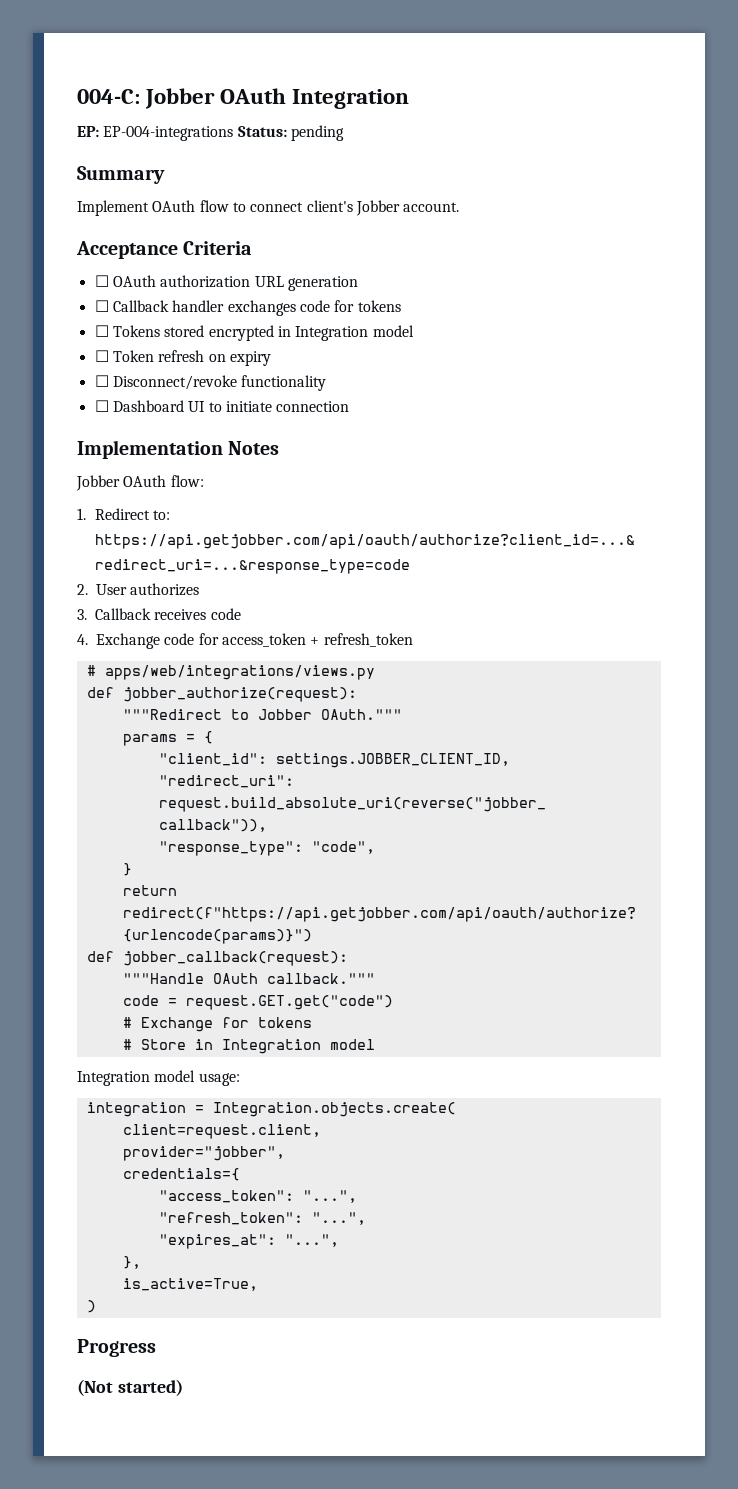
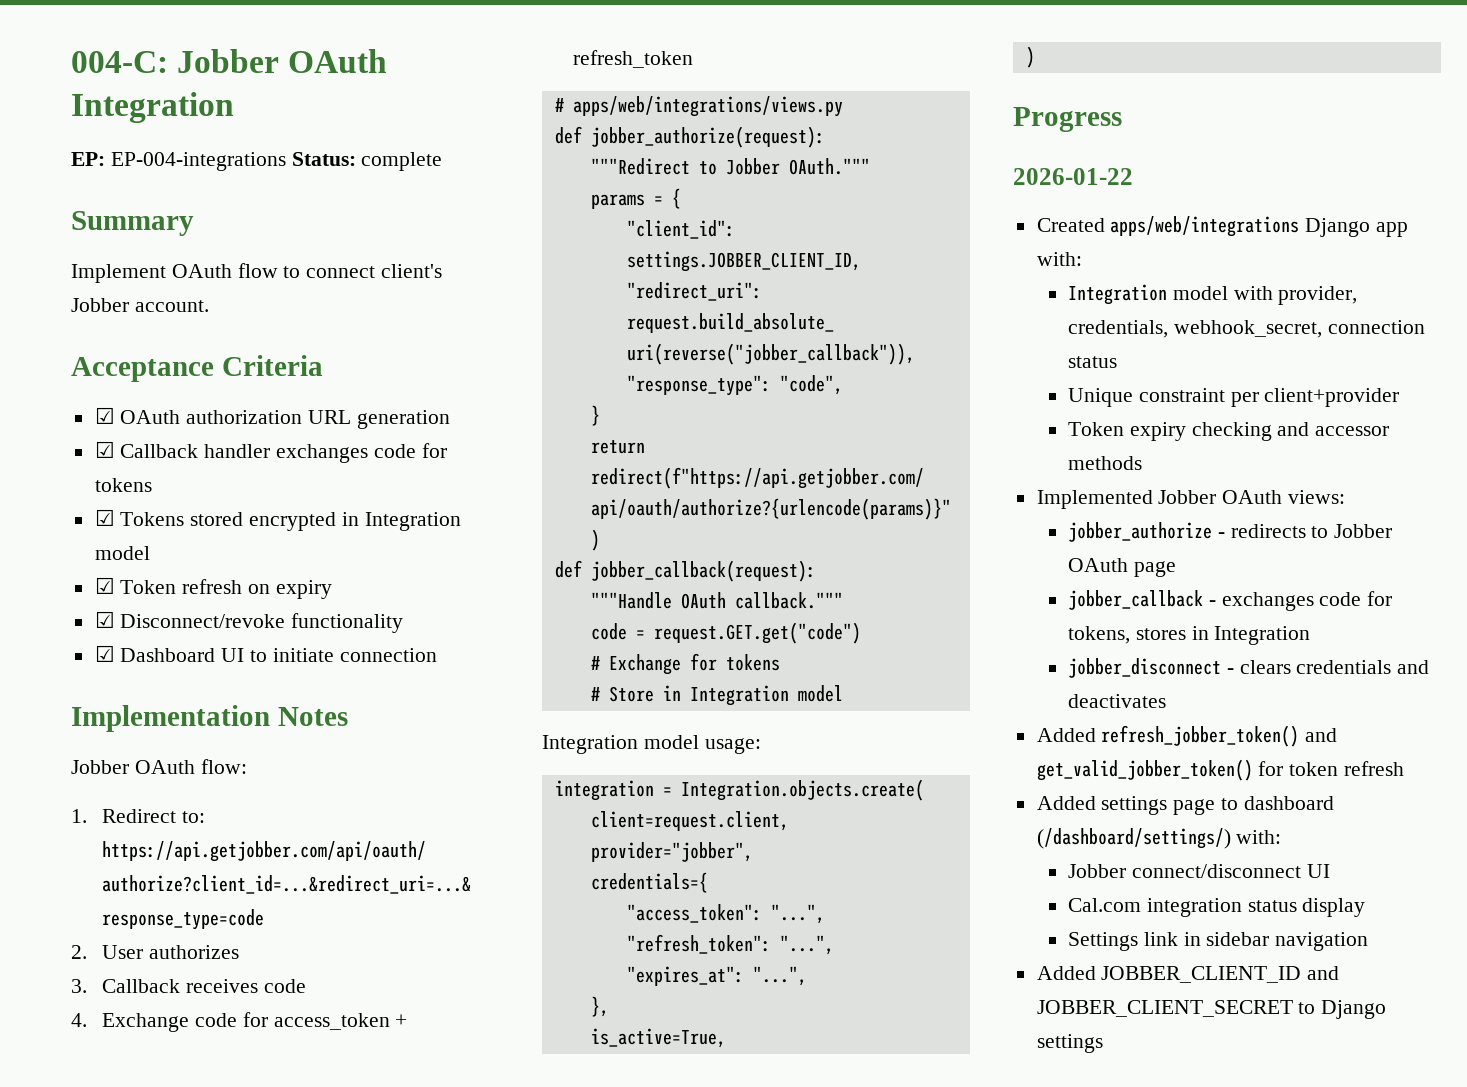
[290,125,344,141] pending -> [361,152,443,171] complete
[94,275,109,287] ☐ -> [94,407,115,424] ☑
[94,300,109,312] ☐ -> [94,441,115,458] ☑
[94,325,109,337] ☐ -> [94,509,115,526] ☑
[94,350,109,362] ☐ -> [94,577,115,594] ☑
[94,375,109,387] ☐ -> [94,611,115,628] ☑
[94,400,109,412] ☐ -> [94,645,115,662] ☑
[77,1379,183,1396] (Not started) -> [1013,168,1133,185] [1036,216,1409,237] [1036,252,1082,266] [1067,284,1358,305] [1067,320,1425,338] [1067,356,1117,368] [1067,388,1400,407] [1067,422,1390,441] [1067,456,1142,470] [1036,490,1346,509] [1067,522,1393,542] [1067,558,1176,577] [1067,590,1393,611] [1067,626,1311,645] [1067,658,1430,678] [1067,694,1166,708] [1036,725,1338,747] [1036,759,1405,781] [1036,796,1334,815] [1036,828,1282,849] [1067,864,1330,878] [1067,898,1366,917] [1067,932,1369,951] [1036,966,1340,983] [1036,1000,1387,1019] [1036,1034,1103,1053] 2026-01-22 // Created apps/web/integrations Django app with: // Integration model with provider, credentials, webhook_secret, connection status // Unique constraint per client+provider // Token expiry checking and accessor methods // Implemented Jobber OAuth views: // jobber_authorize - redirects to Jobber OAuth page // jobber_callback - exchanges code for tokens, stores in Integration // jobber_disconnect - clears credentials and deactivates // Added refresh_jobber_token() and get_valid_jobber_token() for token refresh // Added settings page to dashboard (/dashboard/settings/) with: // Jobber connect/disconnect UI // Cal.com integration status display // Settings link in sidebar navigation // Added JOBBER_CLIENT_ID and JOBBER_CLIENT_SECRET to Django settings

